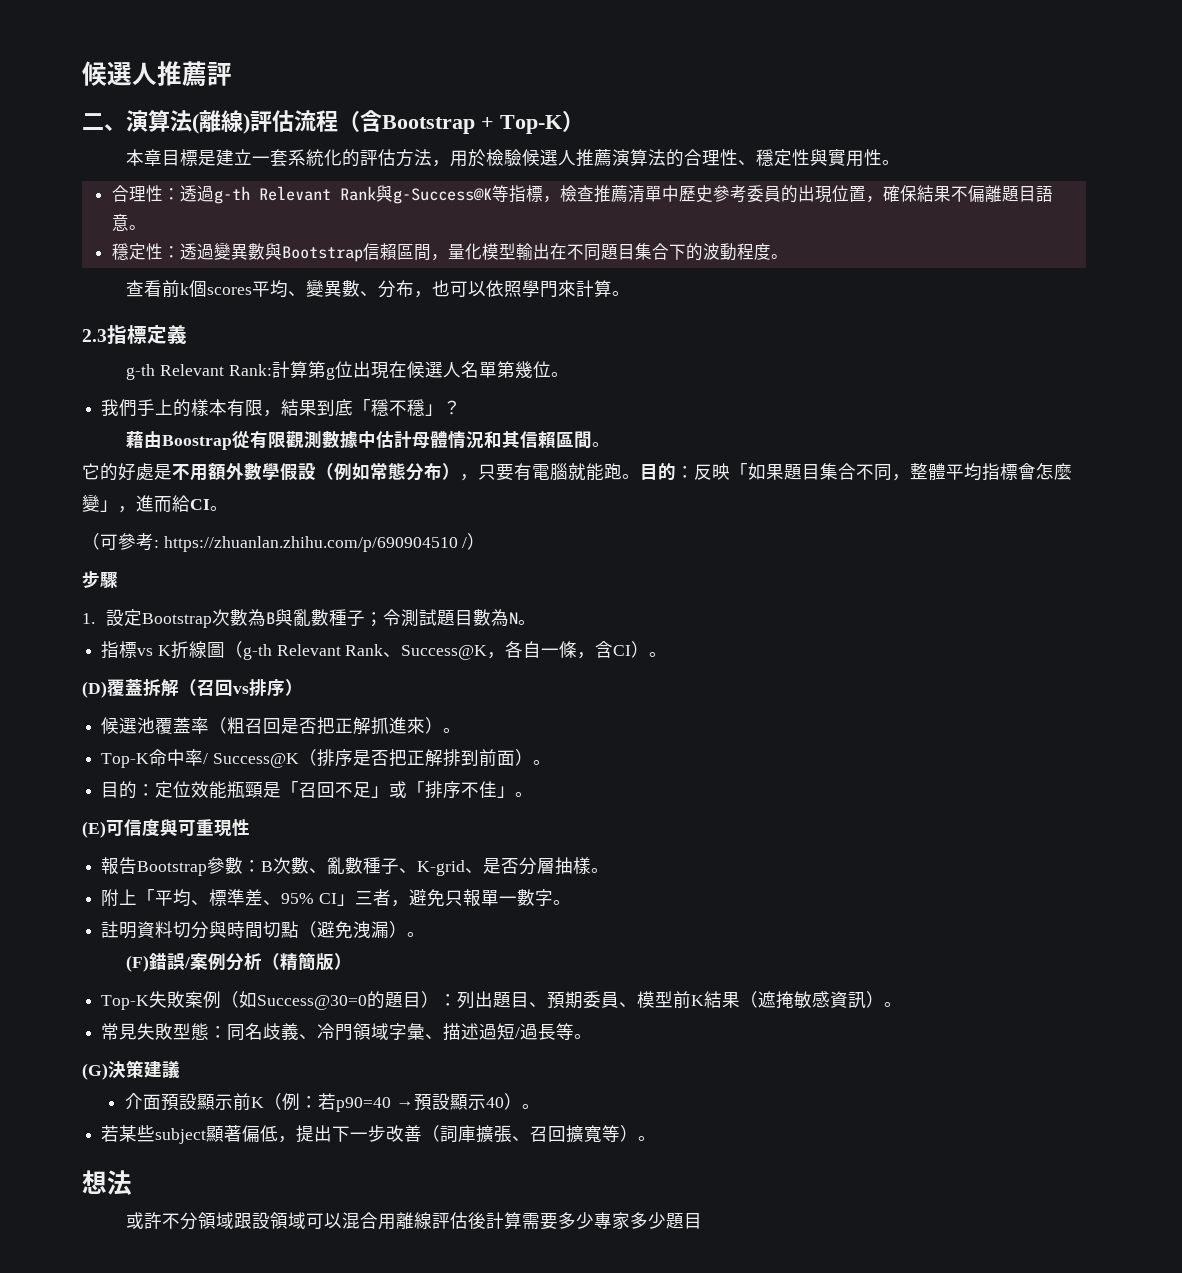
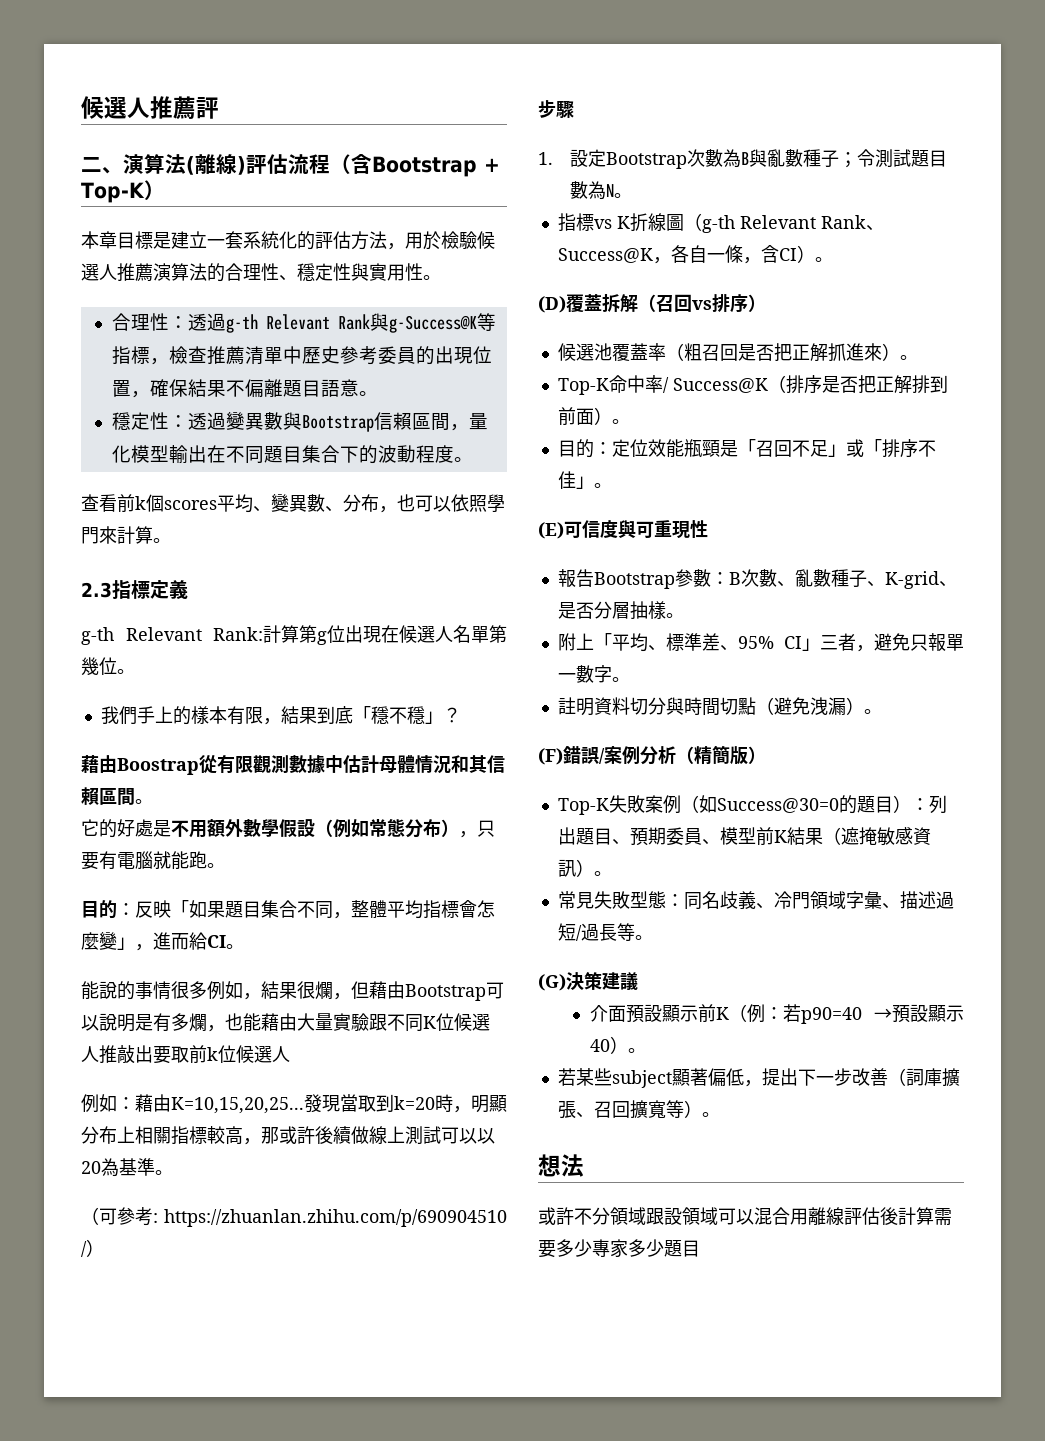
(640, 476) none -> (225, 865) //
(228, 508) none -> [81,981,504,1001] [81,1013,490,1032] [81,1045,290,1064] [81,1094,507,1114] [81,1126,495,1145] [81,1158,173,1177] // 能說的事情很多例如，結果很爛，但藉由Bootstrap可以說明是有多爛，也能藉由大量實驗跟不同K位候選人推敲出要取前k位候選人 // 例如：藉由K=10,15,20,25...發現當取到k=20時，明顯分布上相關指標較高，那或許後續做線上測試可以以20為基準。

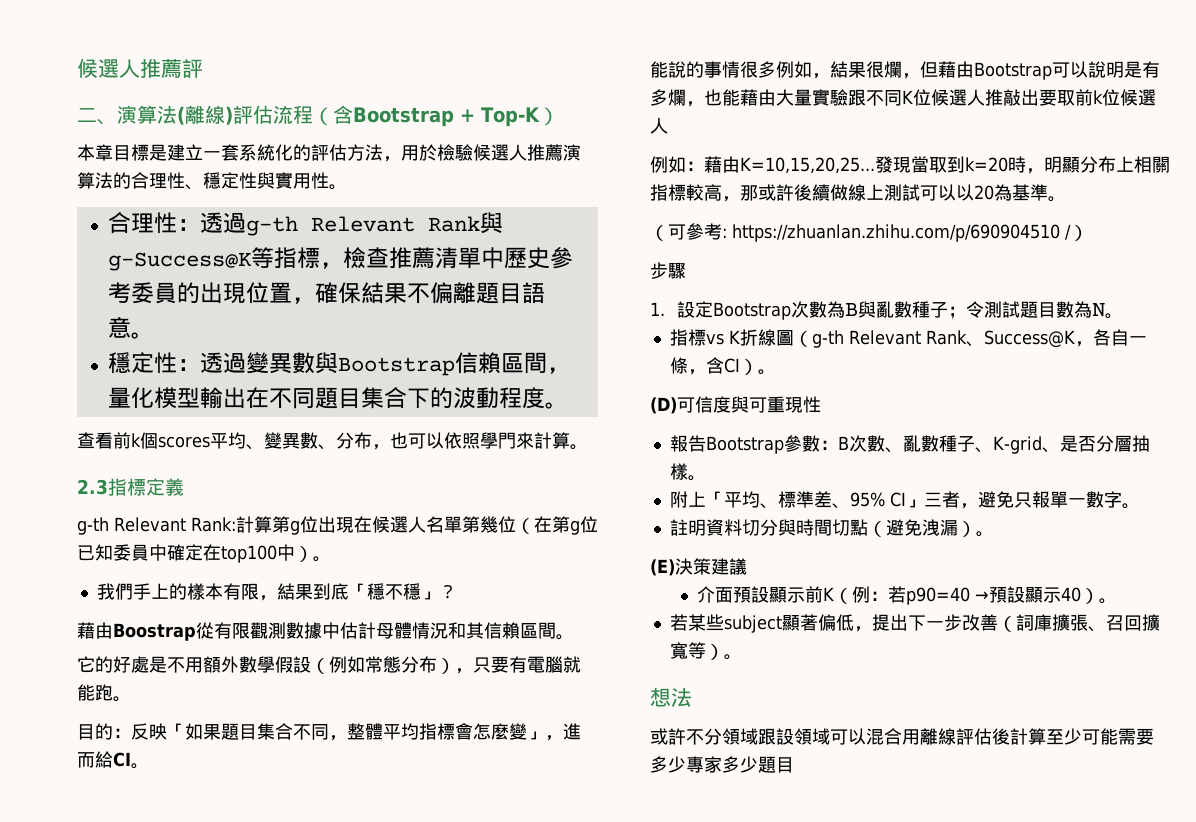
(117, 666) none -> [516,516,598,535] [77,544,313,563] （在第g位已知委員中確定在top100中）
[566,293,766,313] [557,343,918,362] [557,375,948,395] [557,407,630,425] [557,439,936,458] [557,471,612,489] [538,522,564,539] 覆蓋拆解（召回vs排序） // 候選池覆蓋率（粗召回是否把正解抓進來）。 // Top-K命中率/ Success@K（排序是否把正解排到前面）。 // 目的：定位效能瓶頸是「召回不足」或「排序不佳」。 // (E) -> (677, 405) none
[538,745,766,765] [557,795,947,815] [557,827,931,846] [557,859,612,877] [557,891,954,910] [557,923,653,941] [538,974,566,991] (F)錯誤/案例分析（精簡版） // Top-K失敗案例（如Success@30=0的題目）：列出題目、預期委員、模型前K結果（遮掩敏感資訊）。 // 常見失敗型態：同名歧義、冷門領域字彙、描述過短/過長等。 // (G) -> [650,559,675,576] (E)
(934, 1216) none -> [1046,728,1118,745] 至少可能

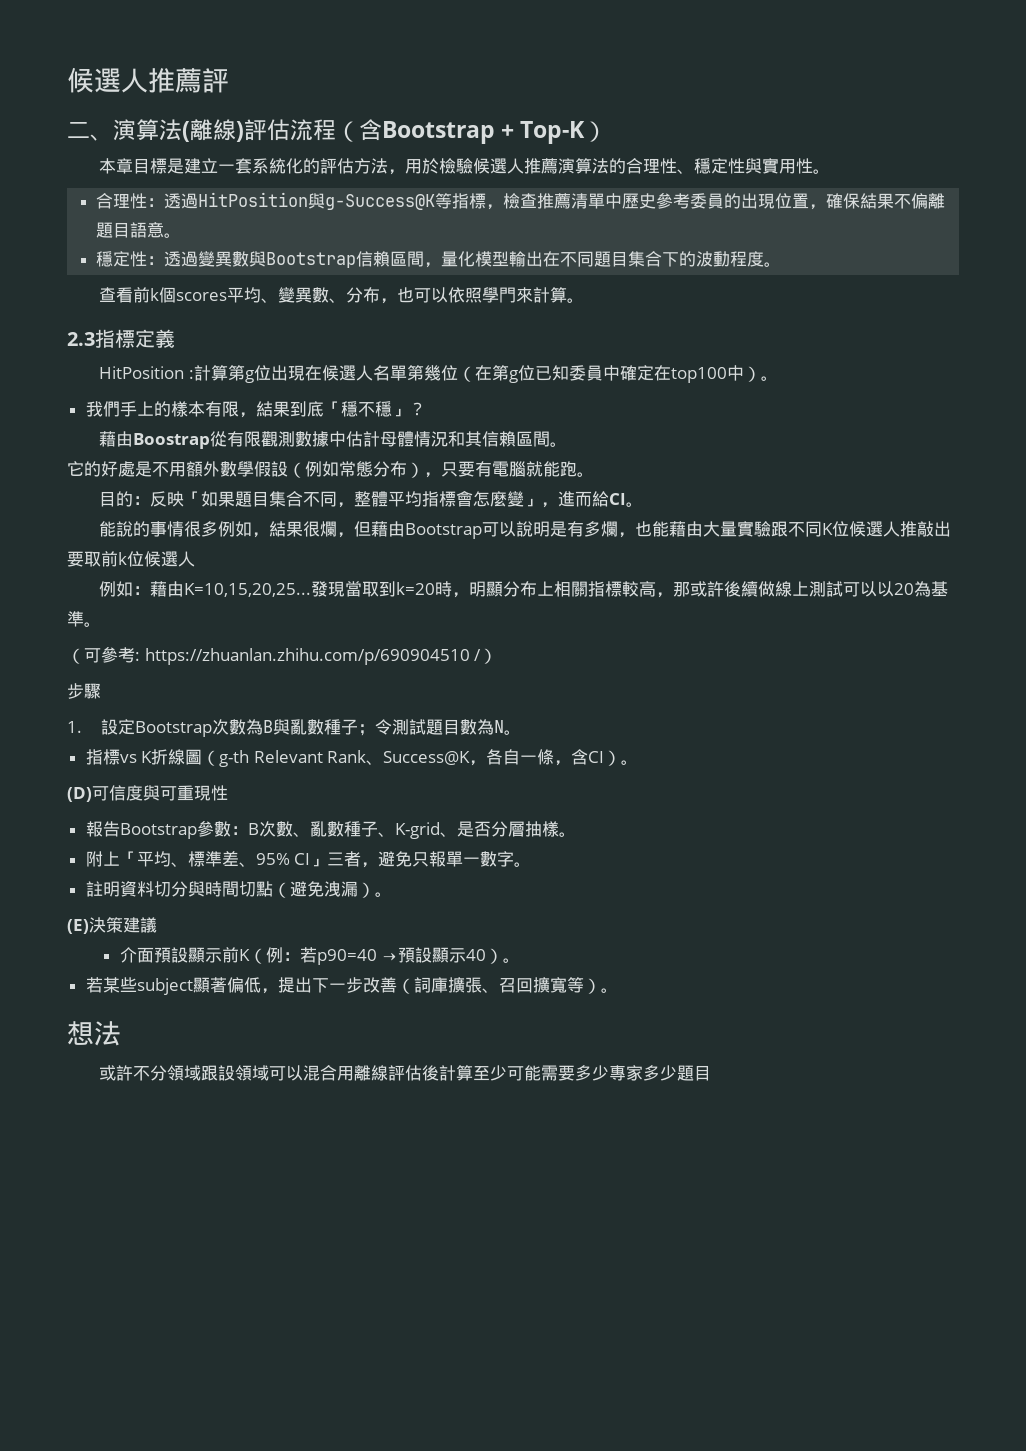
[245,216,480,236] g-th Relevant Rank -> [197,192,308,207] HitPosition
[77,517,236,535] g-th Relevant Rank: -> [99,366,194,379] HitPosition :

